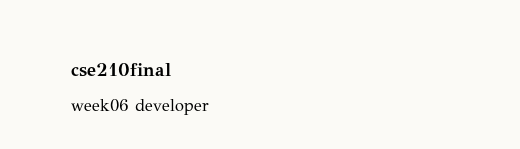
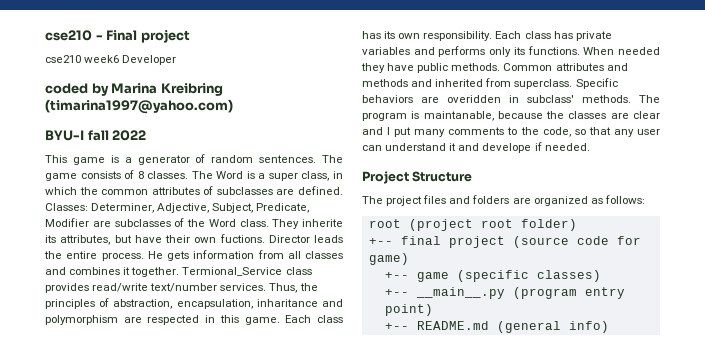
[71,63,171,77] [71,99,209,115] cse210final // week06 developer -> [45,29,190,43] [45,55,177,65] [45,83,223,96] [45,99,233,114] [45,130,147,141] [45,154,343,165] [45,170,343,181] [45,186,344,195] [45,203,310,213] [45,218,343,229] [45,234,343,245] [44,250,343,261] [45,267,312,277] [45,283,318,293] [45,298,343,309] [45,315,344,325] [362,31,612,41] [362,46,660,57] [361,63,628,73] [362,78,618,89] [362,95,660,103] [362,111,660,121] [362,127,660,137] [362,142,590,153] [362,171,473,184] [362,195,645,206] [368,219,577,231] [368,236,641,248] [368,253,409,265] [384,270,601,282] [384,287,625,299] [384,304,433,316] [384,321,609,333] cse210 - Final project // cse210 week6 Developer // coded by Marina Kreibring (timarina1997@yahoo.com) // BYU-I fall 2022 // This game is a generator of random sentences. The game consists of 8 classes. The Word is a super class, in which the common attributes of subclasses are defined. Classes: Determiner, Adjective, Subject, Predicate, Modifier are subclasses of the Word class. They inherite its attributes, but have their own fuctions. Director leads the entire process. He gets information from all classes and combines it together. Termional_Service class provides read/write text/number services. Thus, the principles of abstraction, encapsulation, inharitance and polymorphism are respected in this game. Each class has its own responsibility. Each class has private variables and performs only its functions. When needed they have public methods. Common attributes and methods and inherited from superclass. Specific behaviors are overidden in subclass' methods. The program is maintanable, because the classes are clear and I put many comments to the code, so that any user can understand it and develope if needed. // Project Structure // The project files and folders are organized as follows: // root (project root folder) // +-- final project (source code for game) // +-- game (specific classes) // +-- __main__.py (program entry point) // +-- README.md (general info)

